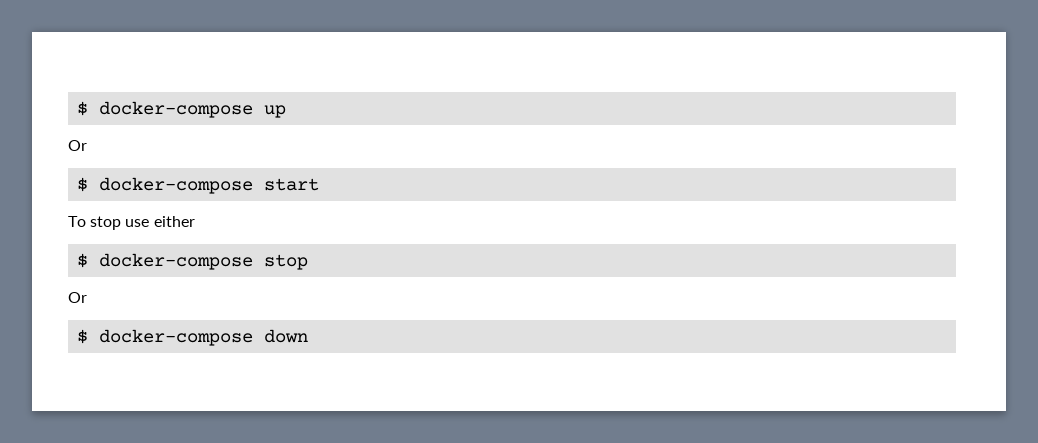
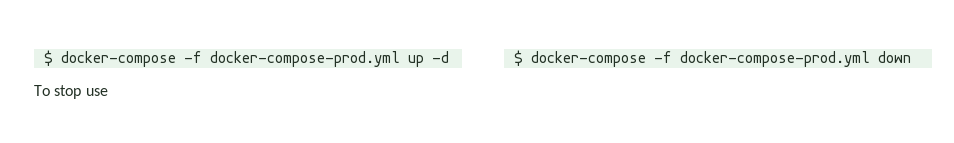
[77,101,254,118] $ docker-compose -> [43,50,400,67] $ docker-compose -f docker-compose-prod.yml
[68,140,87,151] [77,177,320,194] // Or // $ docker-compose start -> [431,51,449,63] -d
[153,216,195,227] [77,253,309,270] [68,292,87,303] [77,329,254,346] either // $ docker-compose stop // Or // $ docker-compose -> [513,50,870,67] // $ docker-compose -f docker-compose-prod.yml

